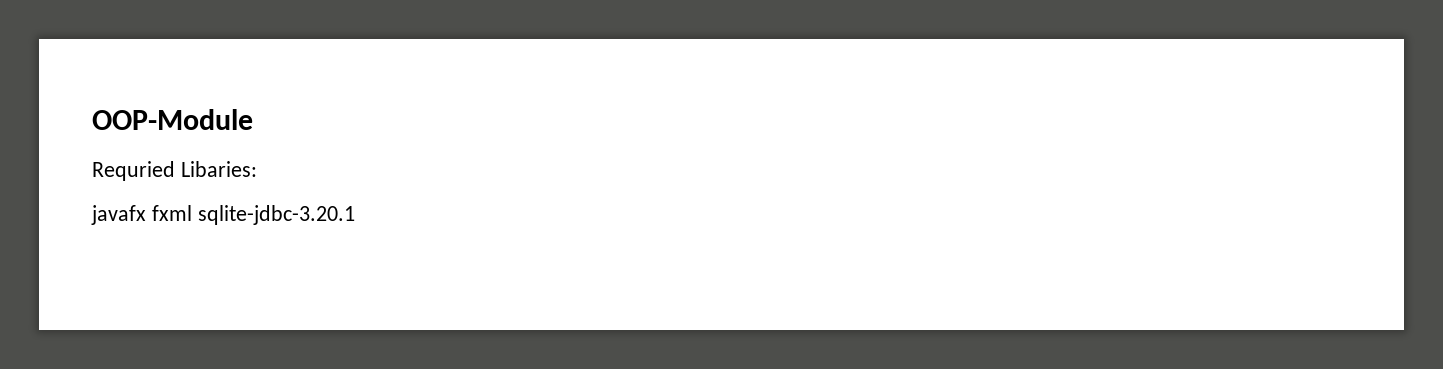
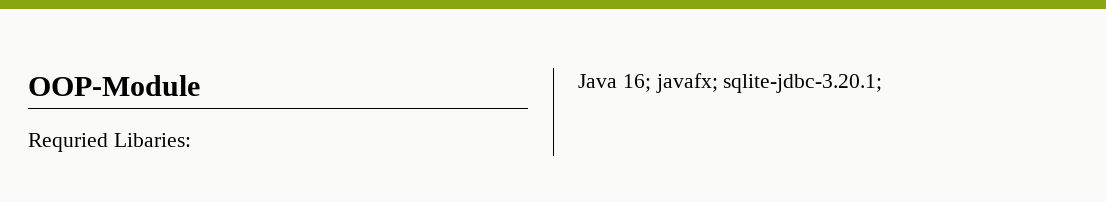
[91,205,355,225] javafx fxml sqlite-jdbc-3.20.1 -> [578,73,883,93] Java 16; javafx; sqlite-jdbc-3.20.1;

